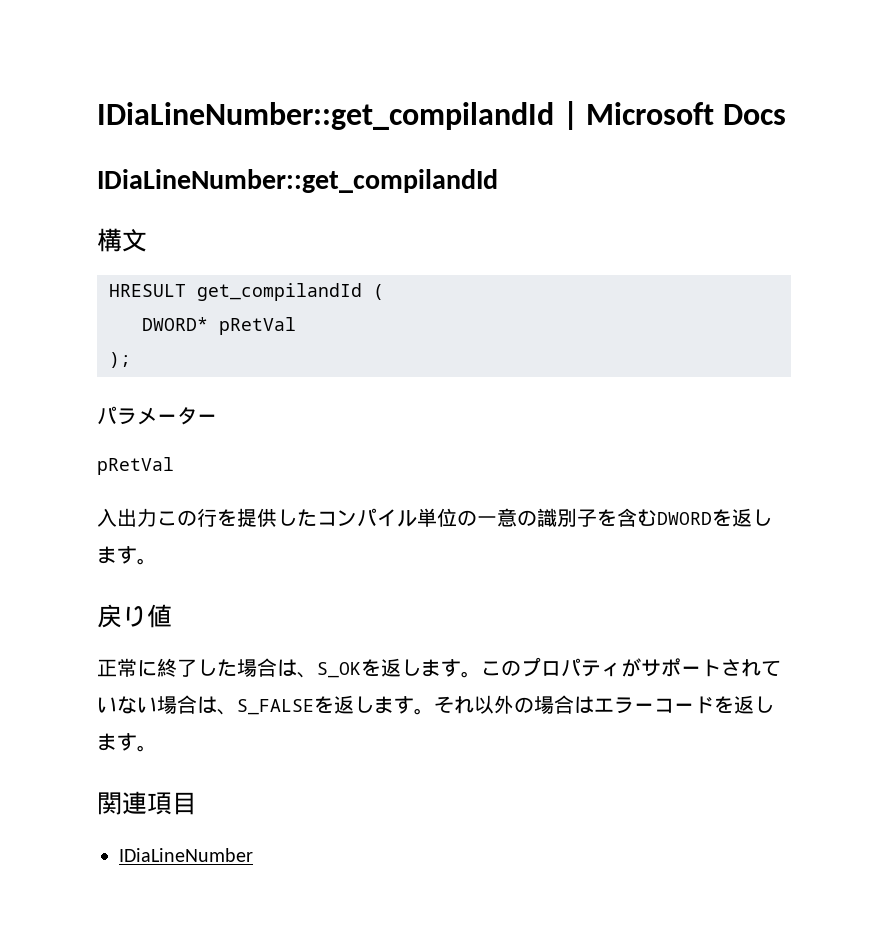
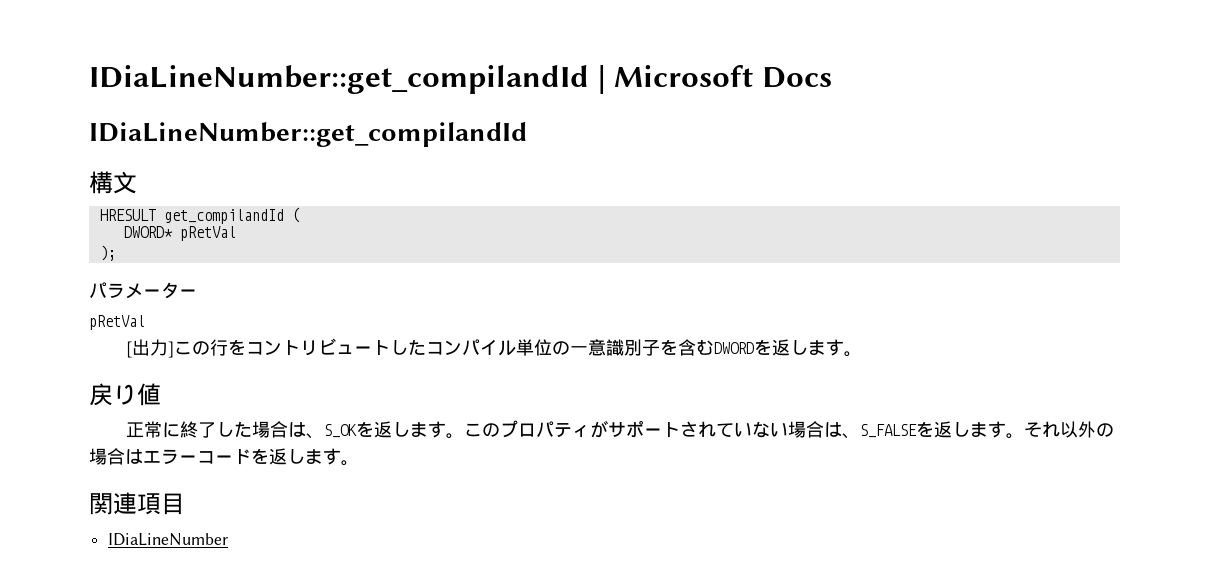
[97,508,277,527] 入出力この行を提供 -> [125,338,390,358] [出力]この行をコントリビュート
[517,510,537,526] の -> (606, 347) none

